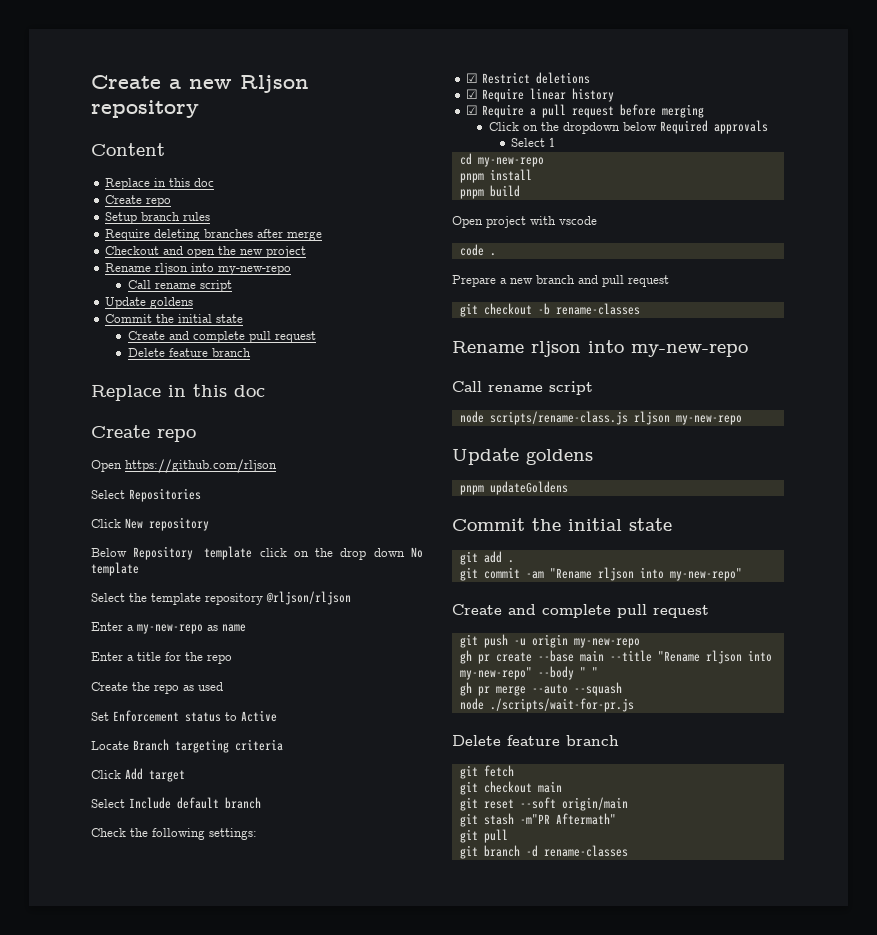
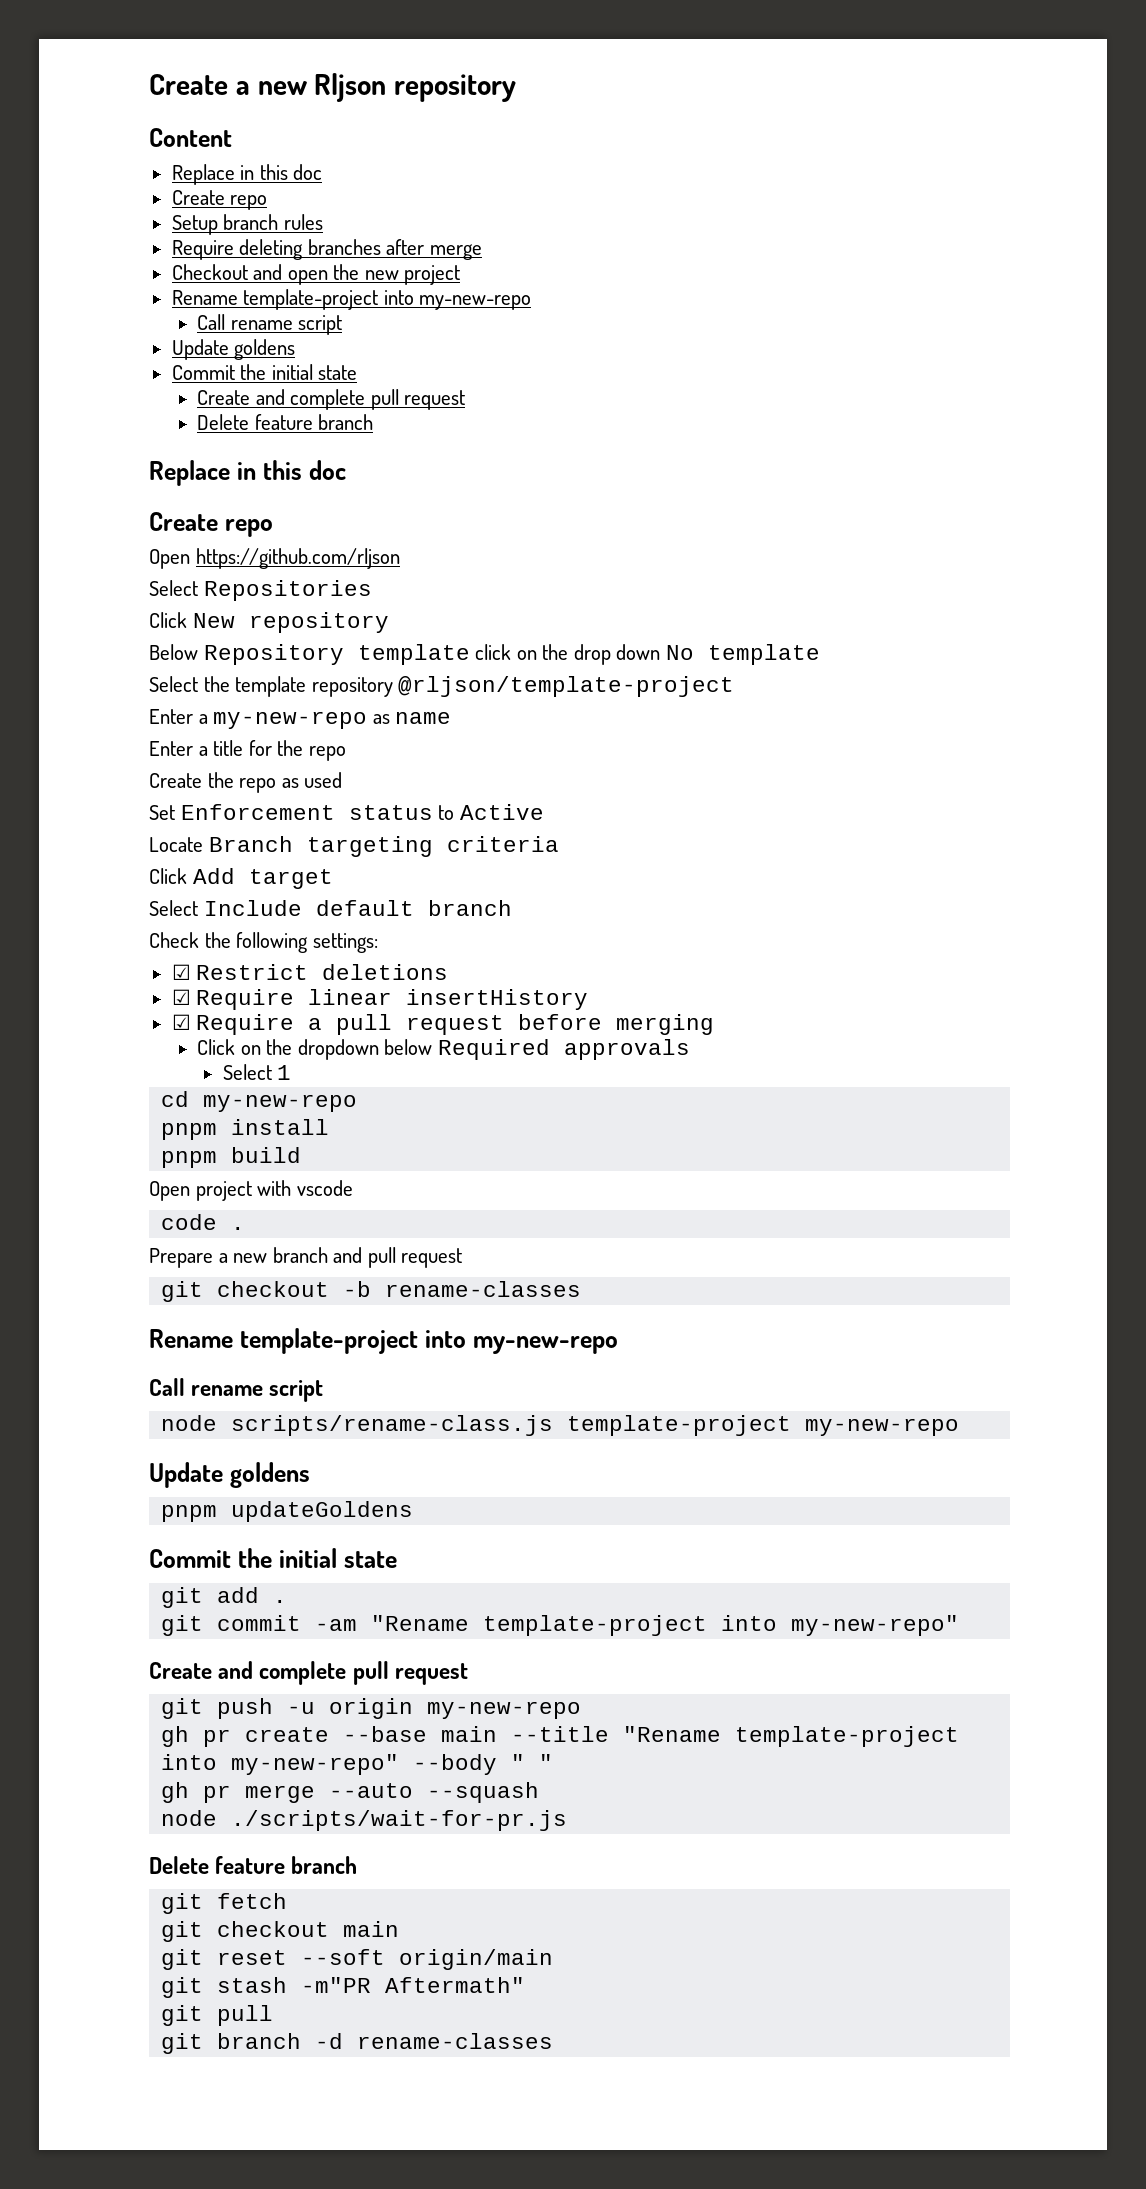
[155,263,189,275] rljson -> [243,289,379,310] template-project
[266,591,351,605] @rljson/rljson -> [398,676,735,697] @rljson/template-project
[572,88,615,102] history -> [406,989,589,1010] insertHistory
[531,341,581,357] rljson -> [239,1328,418,1354] template-project
[633,411,670,425] rljson -> [567,1415,792,1436] template-project
[597,567,634,581] rljson -> [483,1615,708,1636] template-project
[705,650,742,664] rljson -> [735,1726,960,1747] template-project

